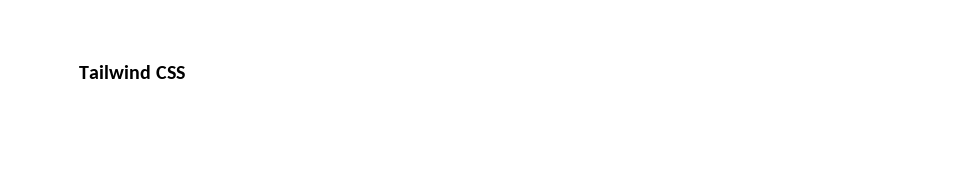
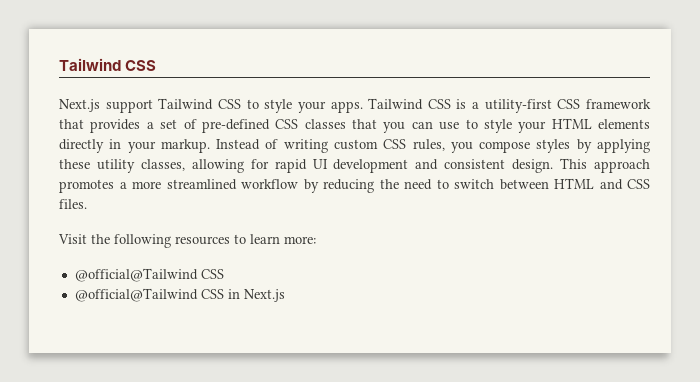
[79,65,186,79] Tailwind CSS -> [59,58,157,71] [59,98,652,113] [59,118,650,133] [59,139,650,153] [59,158,651,173] [59,178,650,193] [59,199,87,209] [58,234,316,248] [74,268,224,282] [74,288,285,302] Tailwind CSS // Next.js support Tailwind CSS to style your apps. Tailwind CSS is a utility-first CSS framework that provides a set of pre-defined CSS classes that you can use to style your HTML elements directly in your markup. Instead of writing custom CSS rules, you compose styles by applying these utility classes, allowing for rapid UI development and consistent design. This approach promotes a more streamlined workflow by reducing the need to switch between HTML and CSS files. // Visit the following resources to learn more: // @official@Tailwind CSS // @official@Tailwind CSS in Next.js

